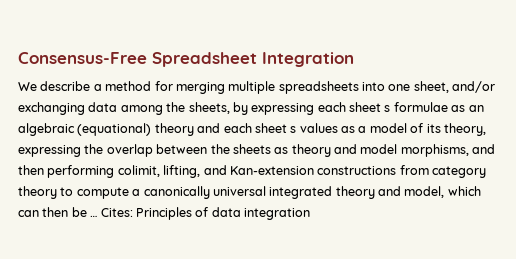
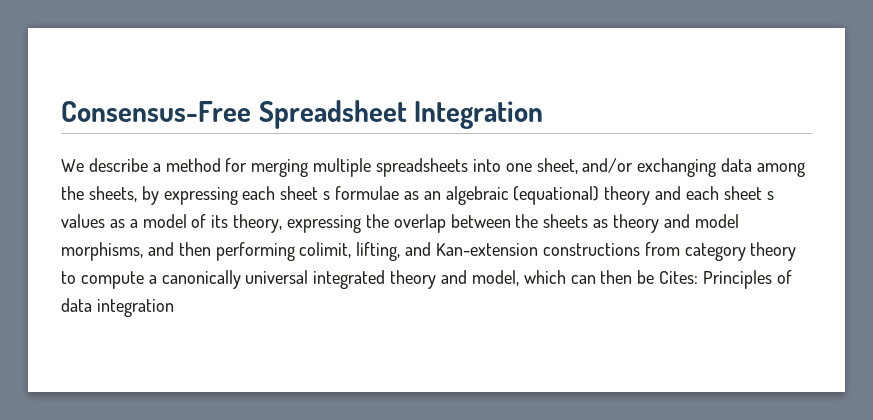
[90,215,98,217] … -> (655, 277) none

